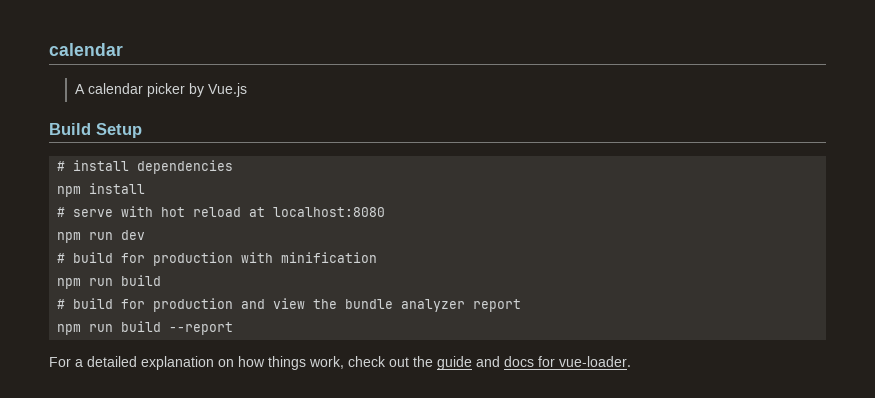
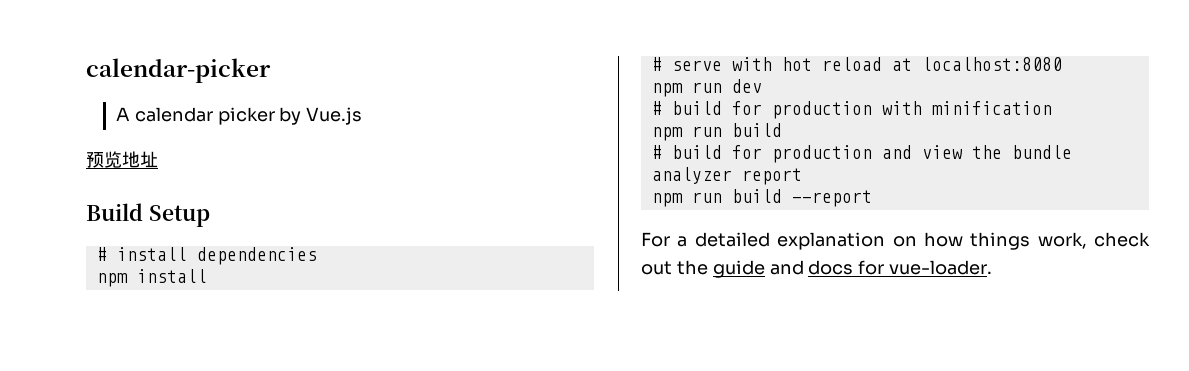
[49,43,123,56] calendar -> [86,58,271,83] calendar-picker
(247, 90) none -> [86,151,158,168] // 预览地址

